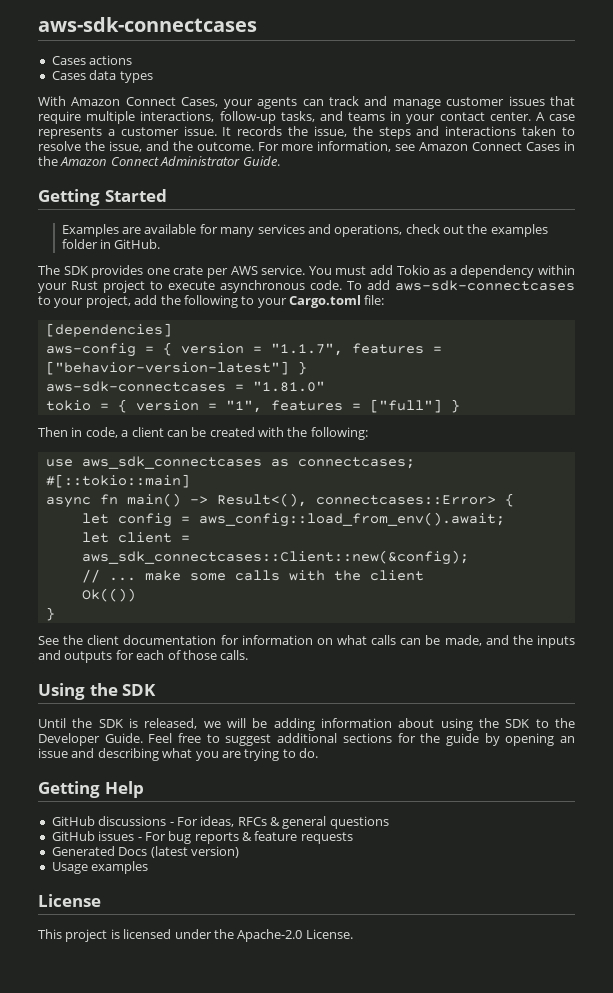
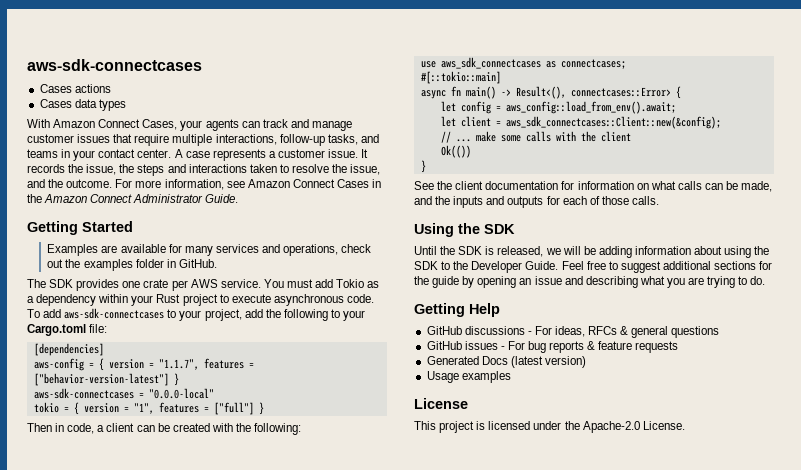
[252,381,325,392] "1.81.0" -> [148,388,214,399] "0.0.0-local"

